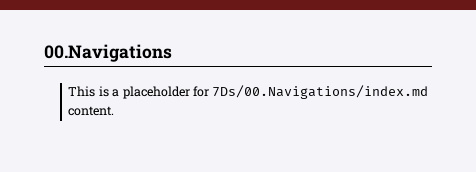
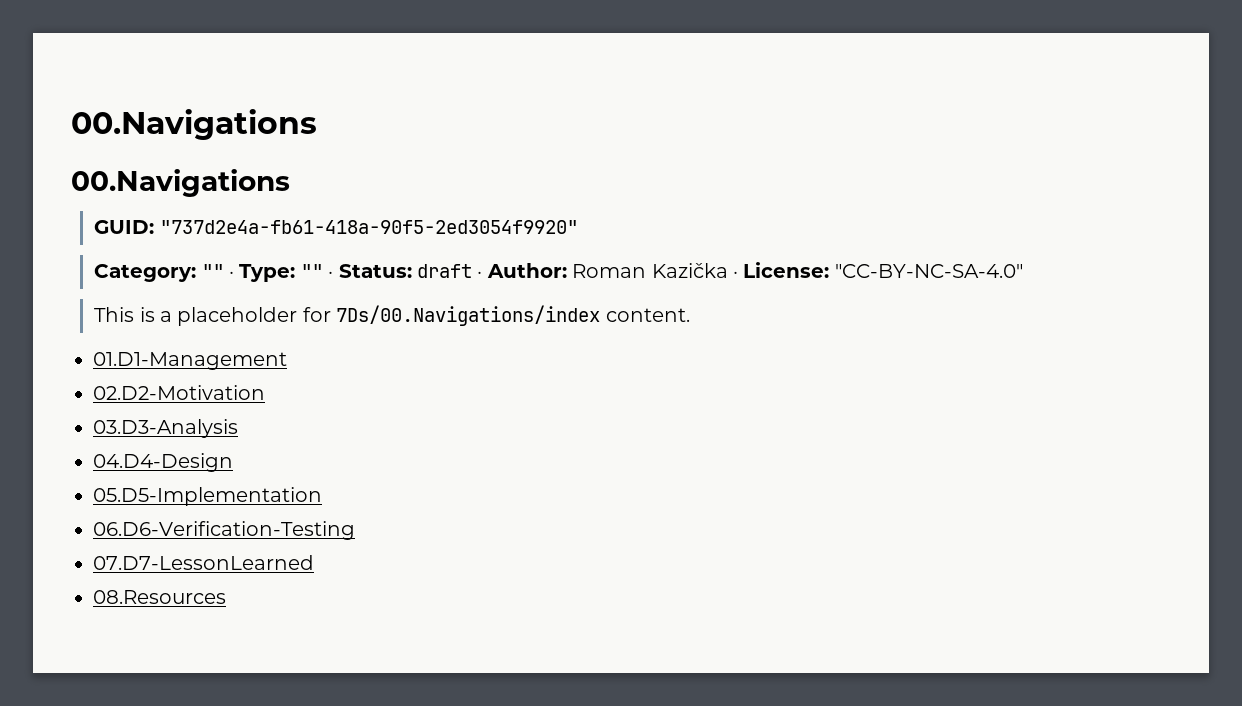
[44,44,172,62] 00.Navigations -> [71,109,317,140] [71,169,290,197] [94,220,578,234] [94,262,1023,282] 00.Navigations // 00.Navigations // GUID: "737d2e4a-fb61-418a-90f5-2ed3054f9920" // Category: "" · Type: "" · Status: draft · Author: Roman Kazička · License: "CC-BY-NC-SA-4.0"
[212,85,429,99] 7Ds/00.Navigations/index.md -> [336,305,601,326] 7Ds/00.Navigations/index
(115, 111) none -> [93,352,287,370] [93,385,265,400] [93,419,238,438] [93,453,233,472] [93,487,322,506] [93,521,355,540] [93,555,314,570] [93,590,226,604] // 01.D1-Management // 02.D2-Motivation // 03.D3-Analysis // 04.D4-Design // 05.D5-Implementation // 06.D6-Verification-Testing // 07.D7-LessonLearned // 08.Resources

